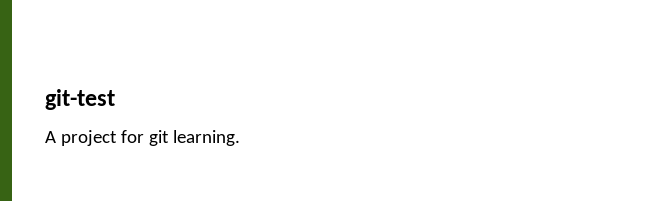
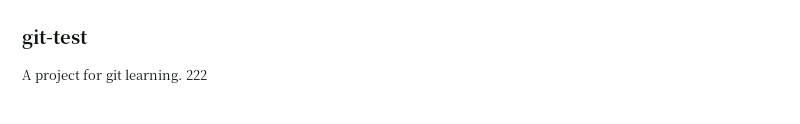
(240, 138) none -> [185,70,207,80] 222

